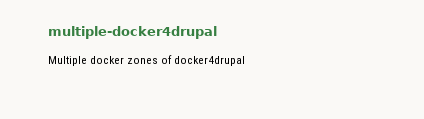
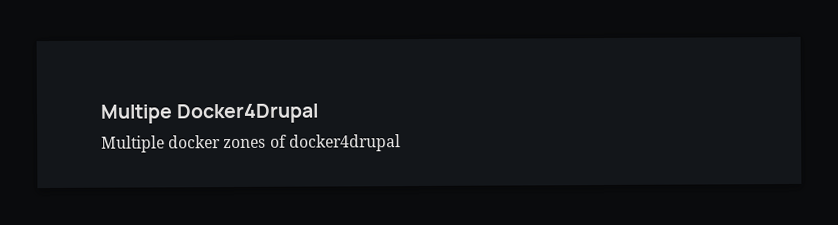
[48,26,217,39] multiple-docker4drupal -> [100,103,320,124] Multipe Docker4Drupal

